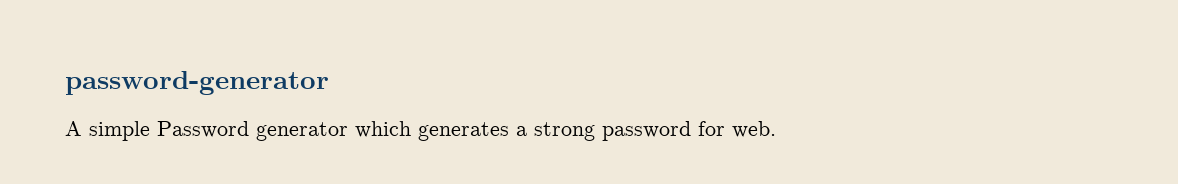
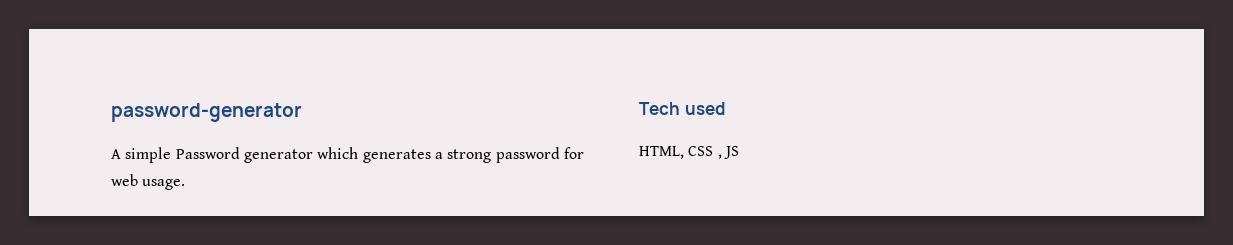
[732,121,776,138] web. -> [111,174,186,190] [639,102,725,115] [639,146,739,159] web usage. // Tech used // HTML, CSS , JS

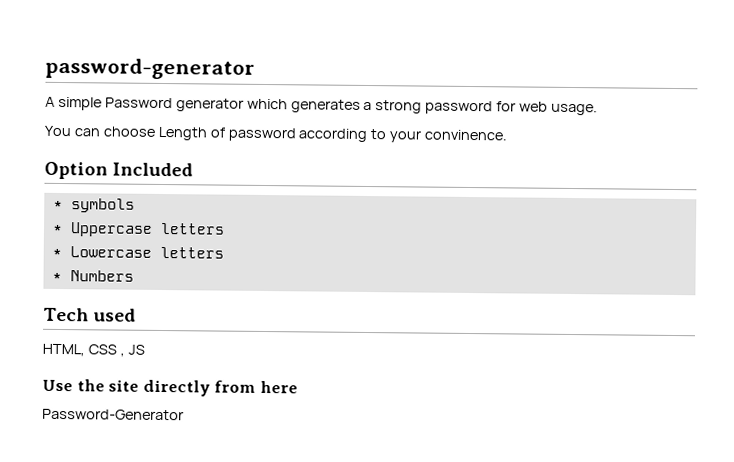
(186, 184) none -> [44,125,508,143] [44,161,194,180] [52,198,135,213] [51,222,225,237] [51,246,224,259] [51,270,134,282] // You can choose Length of password according to your convinence. // Option Included // * symbols // * Uppercase letters // * Lowercase letters // * Numbers
(739, 152) none -> [42,379,298,397] [42,408,184,421] // Use the site directly from here // Password-Generator

